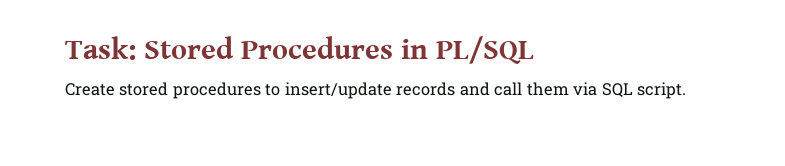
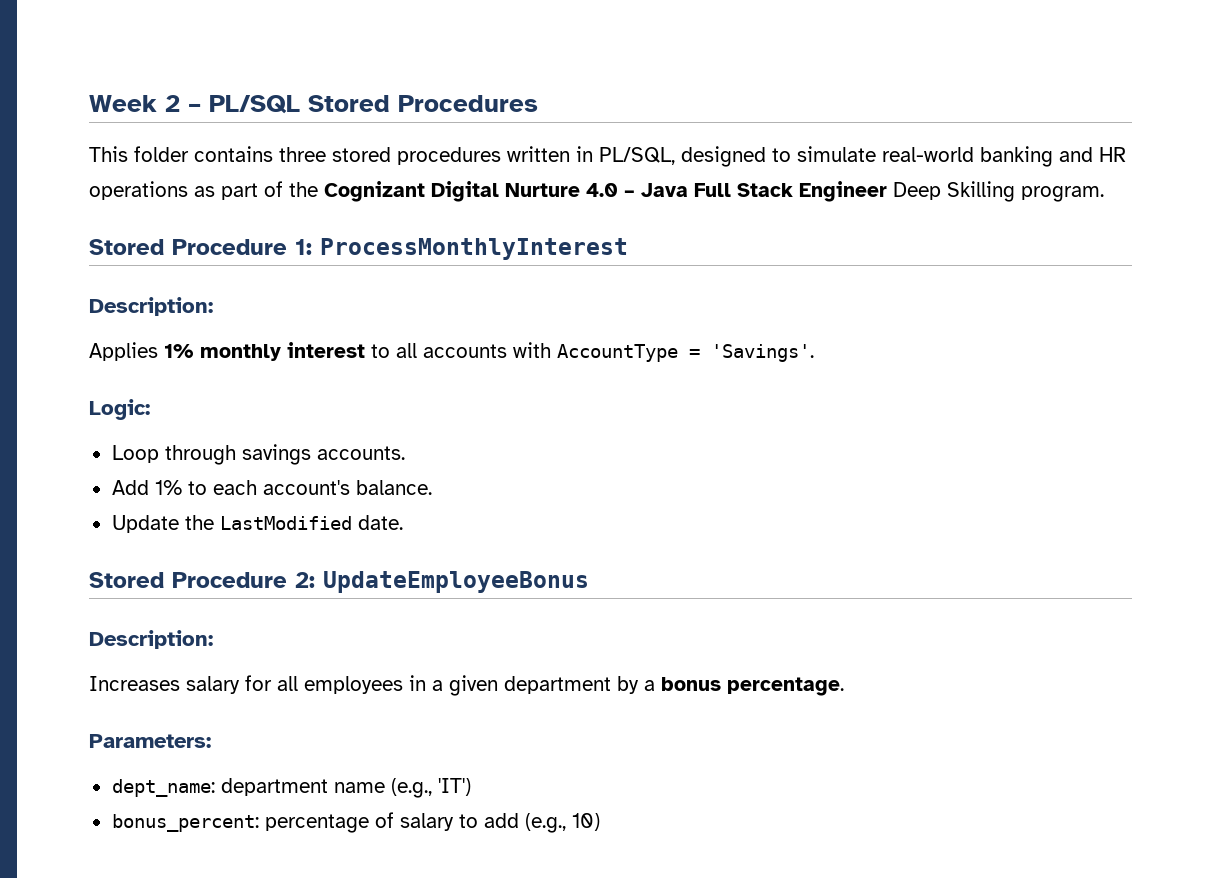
[65,36,535,64] [65,82,687,99] Task: Stored Procedures in PL/SQL // Create stored procedures to insert/update records and call them via SQL script. -> [89,95,538,114] [89,146,1126,167] [89,181,1104,202] [89,238,628,260] [89,297,213,316] [89,342,814,362] [89,399,150,420] [111,444,405,465] [111,480,432,495] [111,515,403,533] [89,571,589,593] [89,630,213,649] [89,675,844,696] [89,734,211,748] [111,778,471,798] [111,812,600,833] Week 2 – PL/SQL Stored Procedures // This folder contains three stored procedures written in PL/SQL, designed to simulate real-world banking and HR operations as part of the Cognizant Digital Nurture 4.0 – Java Full Stack Engineer Deep Skilling program. // Stored Procedure 1: ProcessMonthlyInterest // Description: // Applies 1% monthly interest to all accounts with AccountType = 'Savings'. // Logic: // Loop through savings accounts. // Add 1% to each account's balance. // Update the LastModified date. // Stored Procedure 2: UpdateEmployeeBonus // Description: // Increases salary for all employees in a given department by a bonus percentage. // Parameters: // dept_name: department name (e.g., 'IT') // bonus_percent: percentage of salary to add (e.g., 10)

